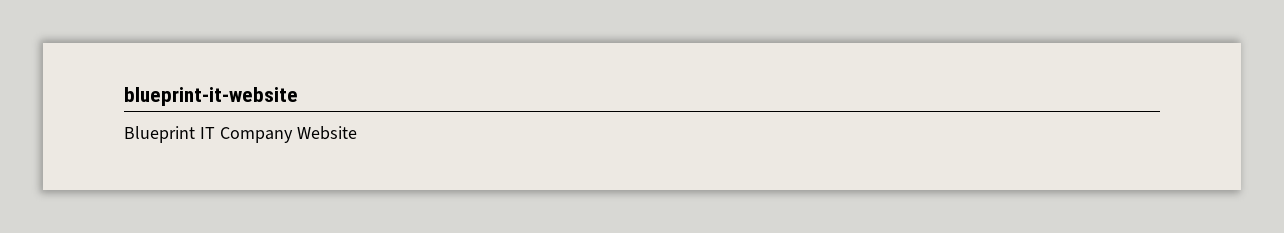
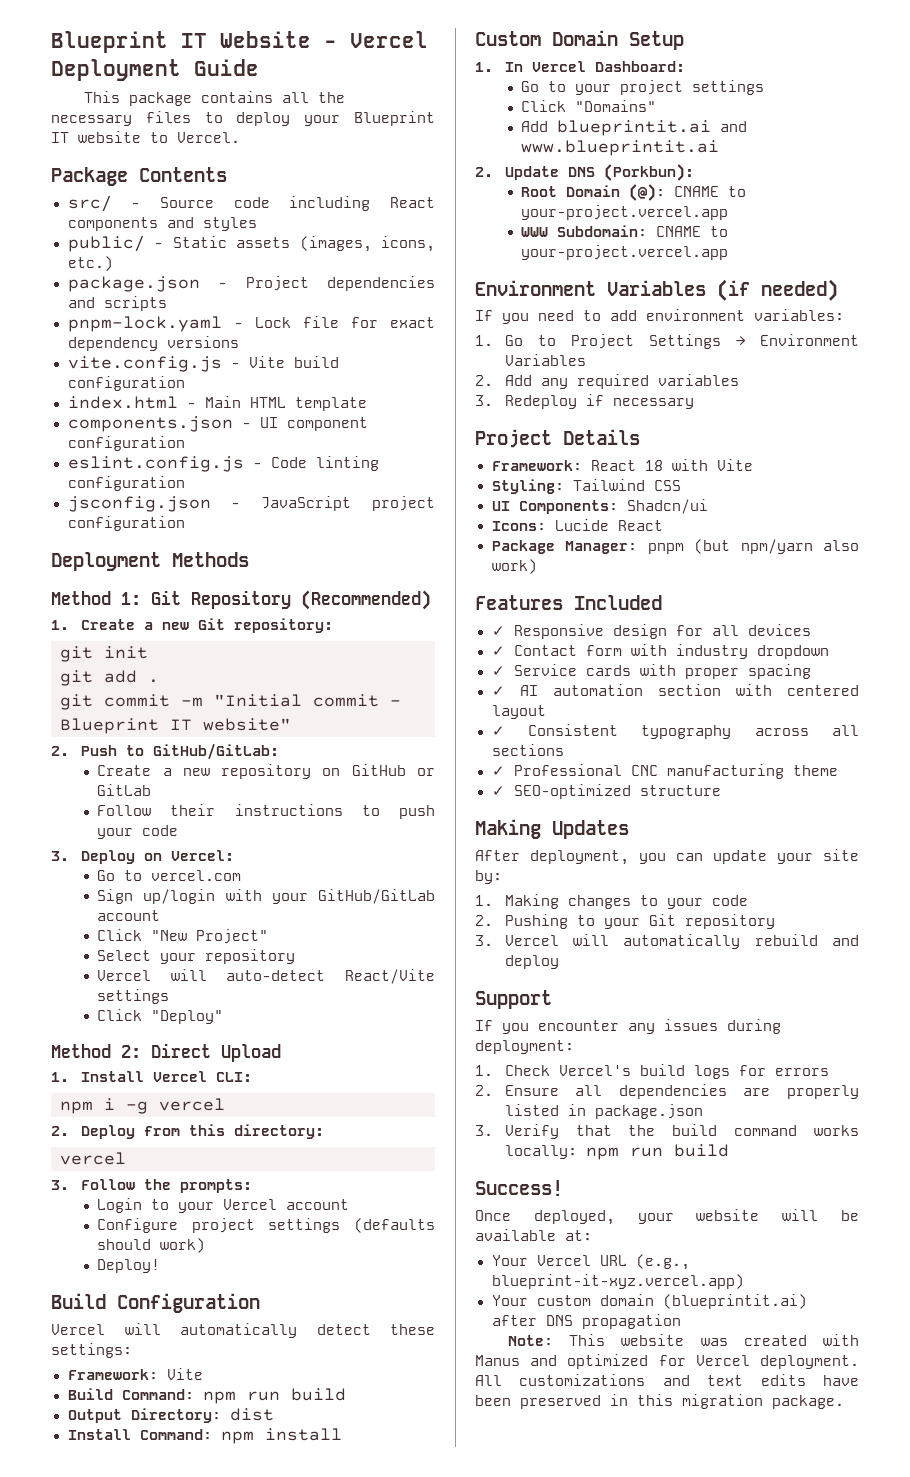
[124,87,298,106] [124,126,357,143] blueprint-it-website // Blueprint IT Company Website -> [51,31,428,53] [51,59,259,81] [84,91,346,106] [51,111,436,126] [51,131,240,143] [51,167,227,186] [67,195,435,212] [67,217,257,231] [67,235,435,252] [67,256,113,271] [67,276,435,292] [67,296,167,311] [67,316,435,332] [67,336,239,351] [67,356,339,372] [67,376,185,391] [67,396,367,411] [67,416,368,432] [67,436,185,451] [67,456,379,472] [67,476,185,491] [67,496,435,512] [67,516,185,531] [51,552,249,571] [51,590,431,610] [51,618,333,633] [60,646,148,662] [60,670,159,686] [60,694,401,710] [60,718,291,734] [51,743,279,760] [97,764,435,779] [97,784,152,796] [97,804,435,819] [97,825,179,839] [51,850,234,864] [97,870,242,881] [97,889,435,904] [97,910,161,921] [97,929,269,944] [97,949,296,964] [97,969,435,984] [97,989,170,1004] [97,1009,224,1024] [51,1043,281,1062] [51,1071,252,1082] [60,1098,225,1114] [51,1124,324,1139] [60,1152,126,1165] [51,1179,252,1193] [97,1198,350,1213] [97,1218,435,1233] [97,1238,206,1253] [97,1259,161,1273] [51,1293,260,1313] [51,1323,435,1338] [51,1343,132,1358] [67,1368,203,1380] [67,1388,346,1404] [67,1408,274,1423] [67,1428,342,1444] [475,30,684,50] [475,61,685,72] [521,80,765,95] [521,100,657,112] [521,120,748,136] [521,140,720,156] [475,164,694,181] [521,184,747,201] [521,205,729,220] [521,225,729,237] [521,245,729,260] [475,279,838,301] [475,309,844,324] [475,334,859,349] [504,354,586,366] [475,374,739,389] [475,394,694,409] [475,429,640,448] [491,459,753,471] [491,479,681,494] [491,499,708,514] [491,519,663,531] [491,539,859,554] [491,559,537,574] [475,595,662,610] [491,624,811,639] [491,644,829,659] [491,664,811,679] [491,684,859,696] [491,705,546,719] [491,724,859,739] [491,744,564,756] [491,764,838,779] [491,784,721,799] [475,819,629,839] [475,849,859,865] [475,870,502,884] [475,894,748,909] [475,914,775,929] [475,934,859,949] [504,955,559,969] [475,990,552,1009] [475,1019,781,1034] [475,1040,574,1054] [475,1064,829,1079] [475,1084,859,1099] [504,1104,703,1119] [475,1124,859,1139] [504,1144,729,1160] [475,1180,563,1196] [475,1209,859,1225] [475,1229,592,1241] [491,1254,690,1270] [491,1274,744,1289] [491,1294,807,1309] [491,1314,681,1329] [508,1334,859,1346] [475,1354,859,1369] [475,1374,859,1386] [475,1394,844,1409] Blueprint IT Website - Vercel Deployment Guide // This package contains all the necessary files to deploy your Blueprint IT website to Vercel. // Package Contents // src/ - Source code including React components and styles // public/ - Static assets (images, icons, etc.) // package.json - Project dependencies and scripts // pnpm-lock.yaml - Lock file for exact dependency versions // vite.config.js - Vite build configuration // index.html - Main HTML template // components.json - UI component configuration // eslint.config.js - Code linting configuration // jsconfig.json - JavaScript project configuration // Deployment Methods // Method 1: Git Repository (Recommended) // 1. Create a new Git repository: // git init // git add . // git commit -m "Initial commit - Blueprint IT website" // 2. Push to GitHub/GitLab: // Create a new repository on GitHub or GitLab // Follow their instructions to push your code // 3. Deploy on Vercel: // Go to vercel.com // Sign up/login with your GitHub/GitLab account // Click "New Project" // Select your repository // Vercel will auto-detect React/Vite settings // Click "Deploy" // Method 2: Direct Upload // 1. Install Vercel CLI: // npm i -g vercel // 2. Deploy from this directory: // vercel // 3. Follow the prompts: // Login to your Vercel account // Configure project settings (defaults should work) // Deploy! // Build Configuration // Vercel will automatically detect these settings: // Framework: Vite // Build Command: npm run build // Output Directory: dist // Install Command: npm install // Custom Domain Setup // 1. In Vercel Dashboard: // Go to your project settings // Click "Domains" // Add blueprintit.ai and www.blueprintit.ai // 2. Update DNS (Porkbun): // Root Domain (@): CNAME to your-project.vercel.app // WWW Subdomain: CNAME to your-project.vercel.app // Environment Variables (if needed) // If you need to add environment variables: // 1. Go to Project Settings → Environment Variables // 2. Add any required variables // 3. Redeploy if necessary // Project Details // Framework: React 18 with Vite // Styling: Tailwind CSS // UI Components: Shadcn/ui // Icons: Lucide React // Package Manager: pnpm (but npm/yarn also work) // Features Included // ✓ Responsive design for all devices // ✓ Contact form with industry dropdown // ✓ Service cards with proper spacing // ✓ AI automation section with centered layout // ✓ Consistent typography across all sections // ✓ Professional CNC manufacturing theme // ✓ SEO-optimized structure // Making Updates // After deployment, you can update your site by: // 1. Making changes to your code // 2. Pushing to your Git repository // 3. Vercel will automatically rebuild and deploy // Support // If you encounter any issues during deployment: // 1. Check Vercel's build logs for errors // 2. Ensure all dependencies are properly listed in package.json // 3. Verify that the build command works locally: npm run build // Success! // Once deployed, your website will be available at: // Your Vercel URL (e.g., blueprint-it-xyz.vercel.app) // Your custom domain (blueprintit.ai) after DNS propagation // Note: This website was created with Manus and optimized for Vercel deployment. All customizations and text edits have been preserved in this migration package.

